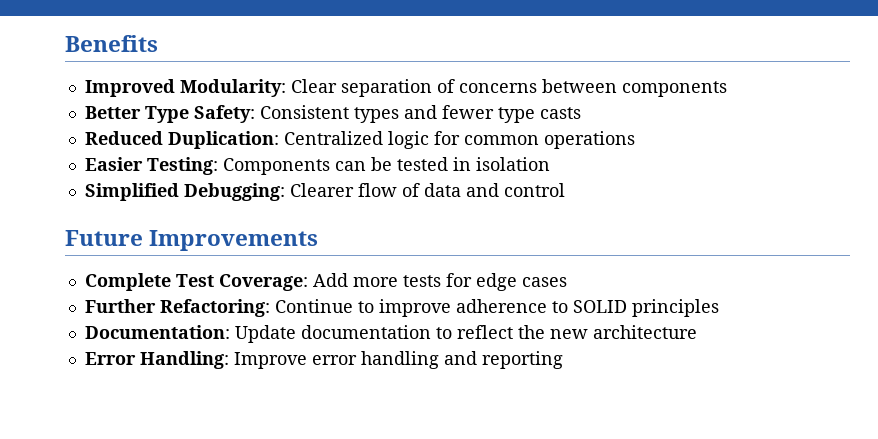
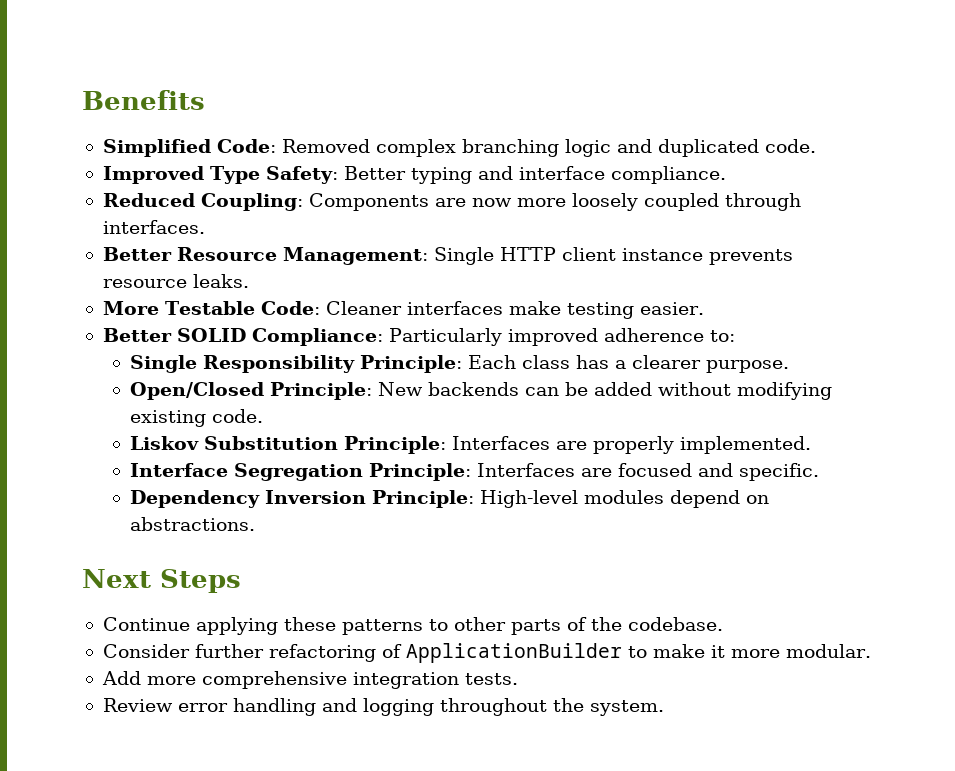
[84,79,727,97] [84,105,581,123] [84,131,635,149] [84,157,550,175] [84,183,565,201] [65,230,319,251] [84,273,567,291] [84,299,719,317] [84,325,697,343] [84,351,563,369] Improved Modularity: Clear separation of concerns between components // Better Type Safety: Consistent types and fewer type casts // Reduced Duplication: Centralized logic for common operations // Easier Testing: Components can be tested in isolation // Simplified Debugging: Clearer flow of data and control // Future Improvements // Complete Test Coverage: Add more tests for edge cases // Further Refactoring: Continue to improve adherence to SOLID principles // Documentation: Update documentation to reflect the new architecture // Error Handling: Improve error handling and reporting -> [102,139,816,157] [102,166,726,184] [102,193,801,211] [102,220,205,234] [102,247,793,265] [102,274,249,288] [102,301,704,319] [102,328,735,346] [129,355,789,373] [129,382,832,400] [129,409,263,427] [129,436,811,454] [129,463,819,481] [129,490,769,508] [129,517,255,531] [82,569,241,593] [102,617,723,635] [102,643,871,663] [101,671,518,689] [102,698,664,716] Simplified Code: Removed complex branching logic and duplicated code. // Improved Type Safety: Better typing and interface compliance. // Reduced Coupling: Components are now more loosely coupled through interfaces. // Better Resource Management: Single HTTP client instance prevents resource leaks. // More Testable Code: Cleaner interfaces make testing easier. // Better SOLID Compliance: Particularly improved adherence to: // Single Responsibility Principle: Each class has a clearer purpose. // Open/Closed Principle: New backends can be added without modifying existing code. // Liskov Substitution Principle: Interfaces are properly implemented. // Interface Segregation Principle: Interfaces are focused and specific. // Dependency Inversion Principle: High-level modules depend on abstractions. // Next Steps // Continue applying these patterns to other parts of the codebase. // Consider further refactoring of ApplicationBuilder to make it more modular. // Add more comprehensive integration tests. // Review error handling and logging throughout the system.

